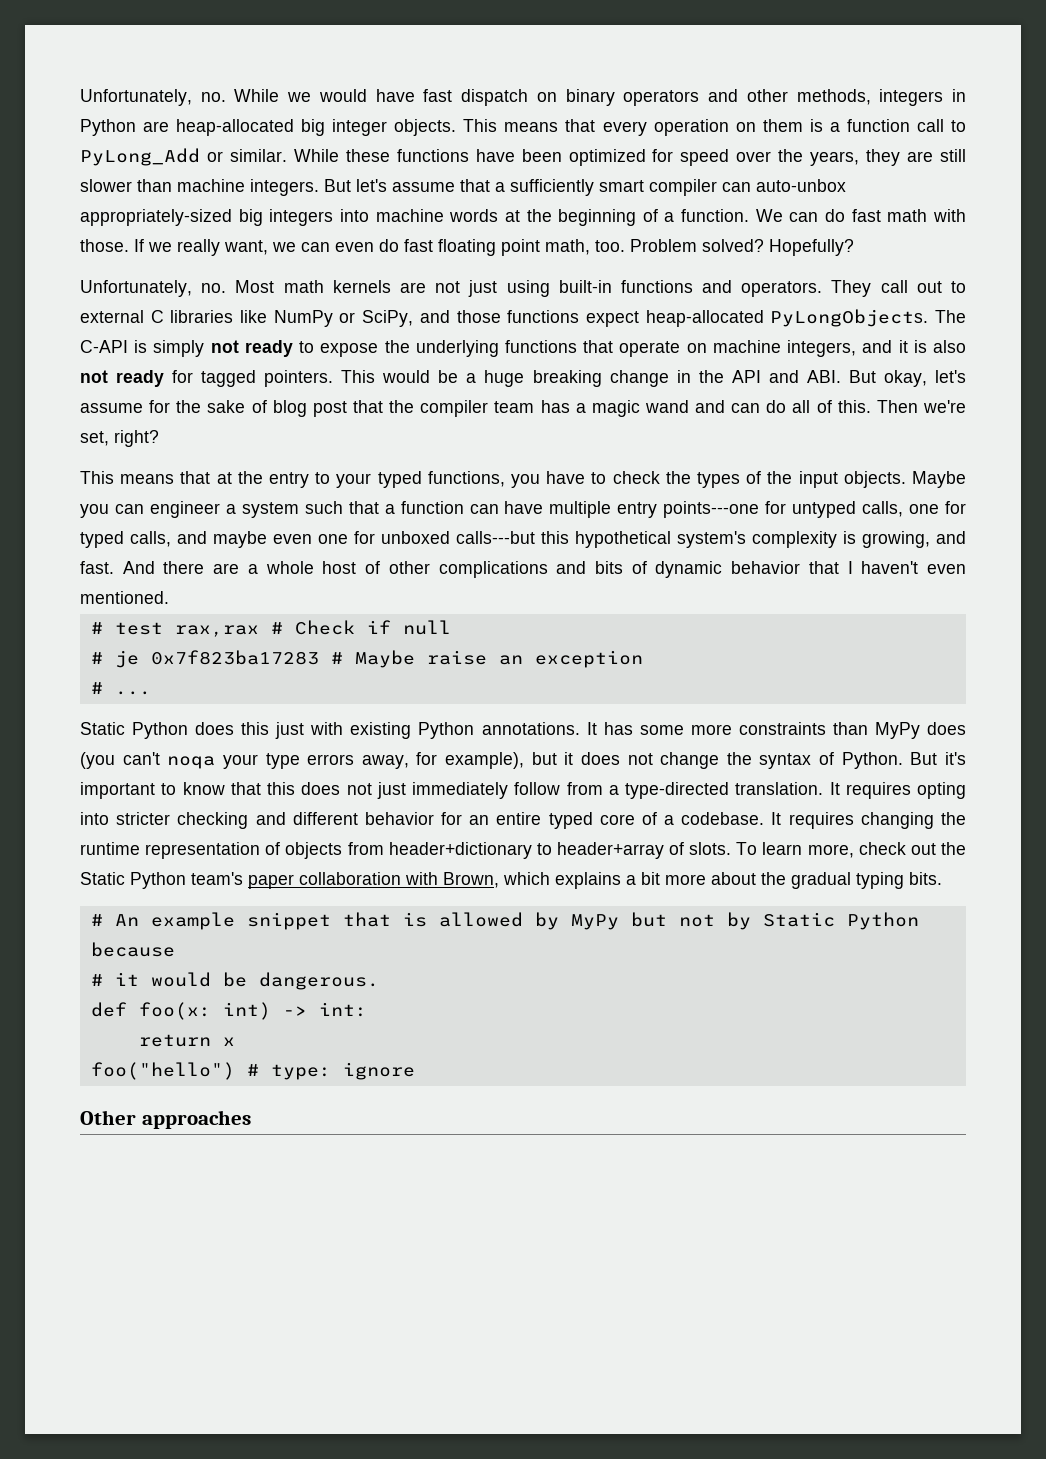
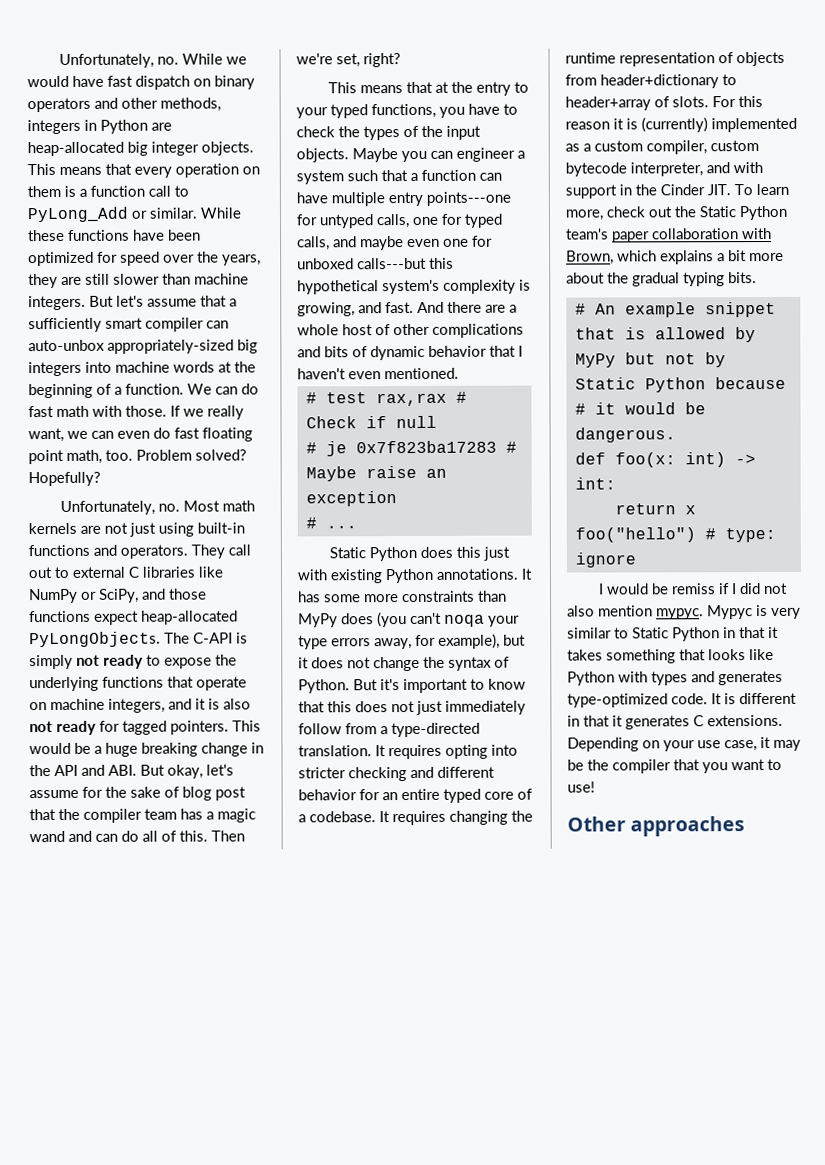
(732, 848) none -> [712,96,763,108] [565,117,797,133] [565,140,759,155] [565,162,763,177] [565,184,731,199] For this reason it is (currently) implemented as a custom compiler, custom bytecode interpreter, and with support in the Cinder JIT.
(415, 1071) none -> [599,582,789,595] [567,605,801,620] [567,626,779,642] [567,648,774,664] [567,670,783,686] [567,692,797,708] [567,714,783,730] [567,737,801,752] [567,758,782,774] [567,781,595,793] // I would be remiss if I did not also mention mypyc. Mypyc is very similar to Static Python in that it takes something that looks like Python with types and generates type-optimized code. It is different in that it generates C extensions. Depending on your use case, it may be the compiler that you want to use!

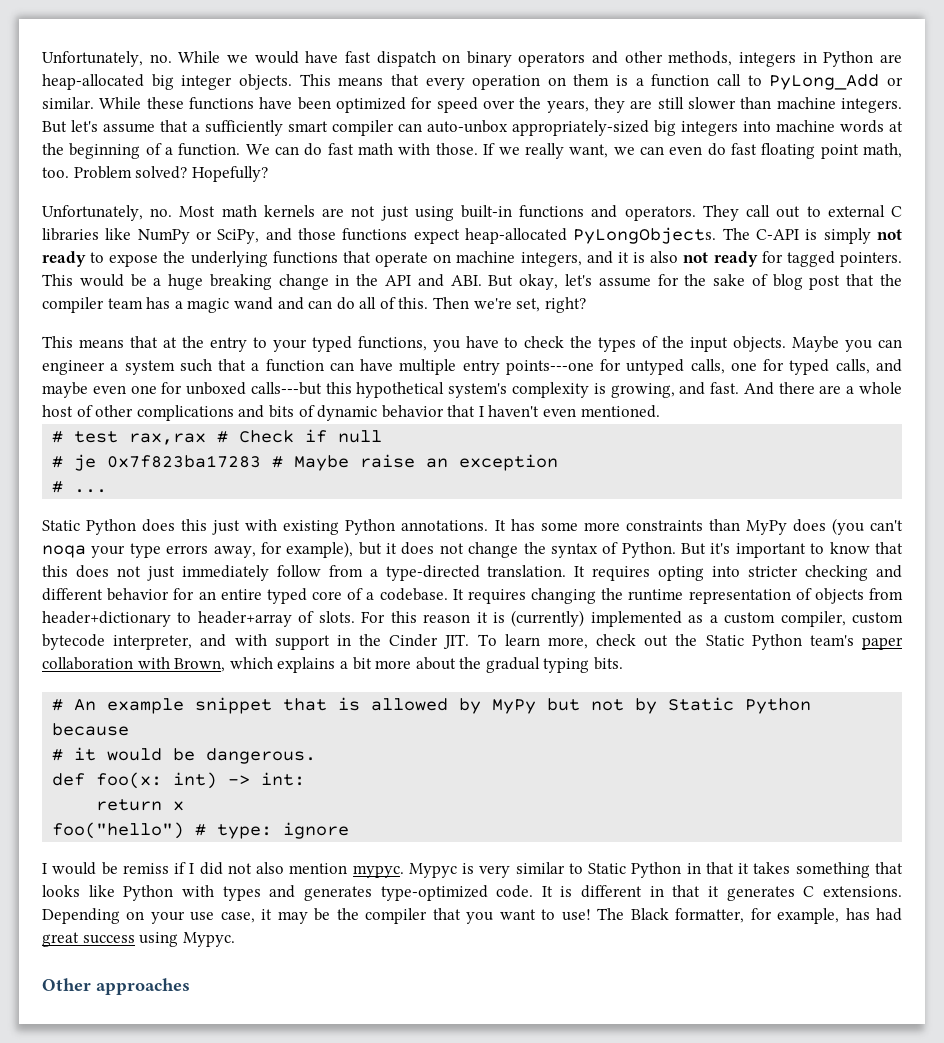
(595, 787) none -> [597,908,903,924] [42,932,235,947] The Black formatter, for example, has had great success using Mypyc.

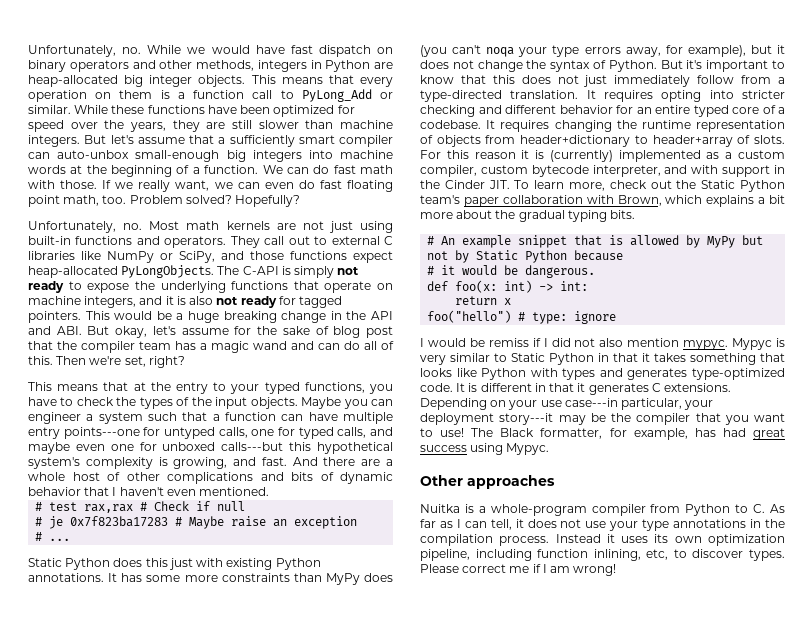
[512,120,649,136] appropriately-sized -> [135,150,220,162] small-enough
[220,909,273,923] case, it -> [564,398,714,410] [420,413,554,425] case---in particular, your deployment story---it
(190, 986) none -> [420,504,786,516] [420,519,785,531] [420,534,785,546] [420,549,785,561] [420,564,617,576] // Nuitka is a whole-program compiler from Python to C. As far as I can tell, it does not use your type annotations in the compilation process. Instead it uses its own optimization pipeline, including function inlining, etc, to discover types. Please correct me if I am wrong!

